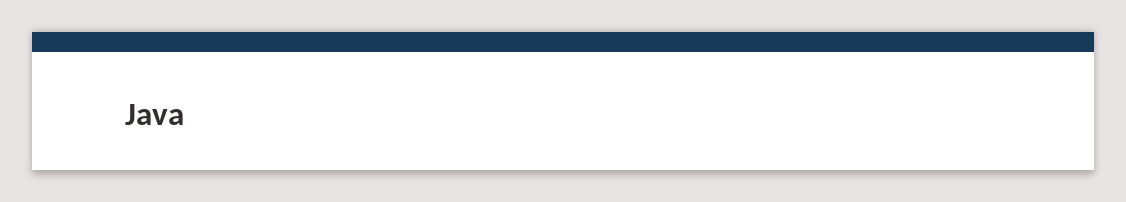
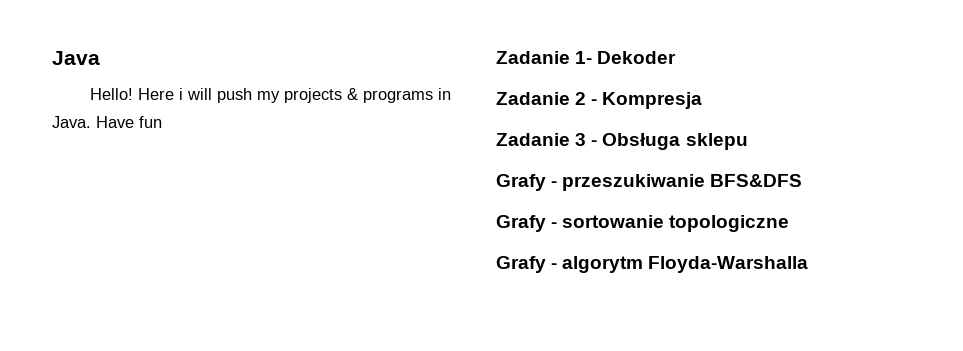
(184, 114) none -> [90,88,452,103] [52,116,162,128] [496,51,677,64] [496,92,703,109] [496,133,748,150] [496,174,803,191] [496,215,790,232] [496,256,809,273] // Hello! Here i will push my projects & programs in Java. Have fun // Zadanie 1- Dekoder // Zadanie 2 - Kompresja // Zadanie 3 - Obsługa sklepu // Grafy - przeszukiwanie BFS&DFS // Grafy - sortowanie topologiczne // Grafy - algorytm Floyda-Warshalla

